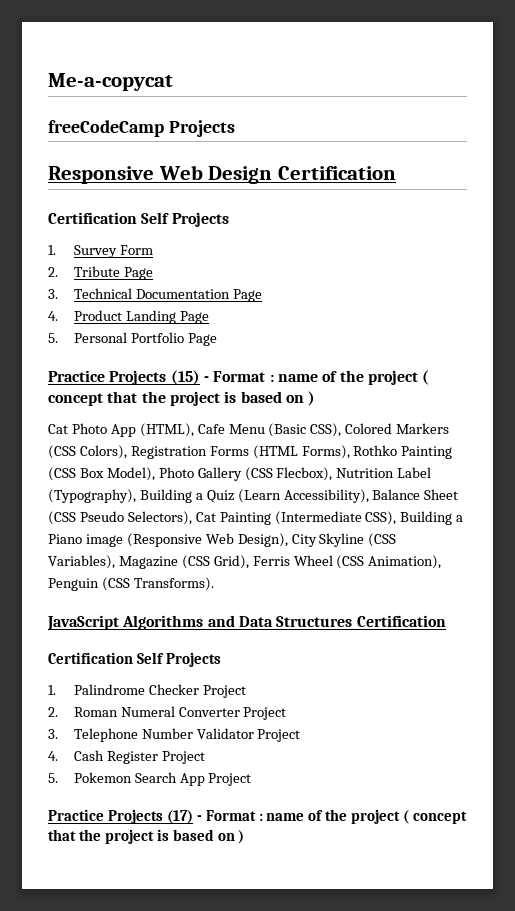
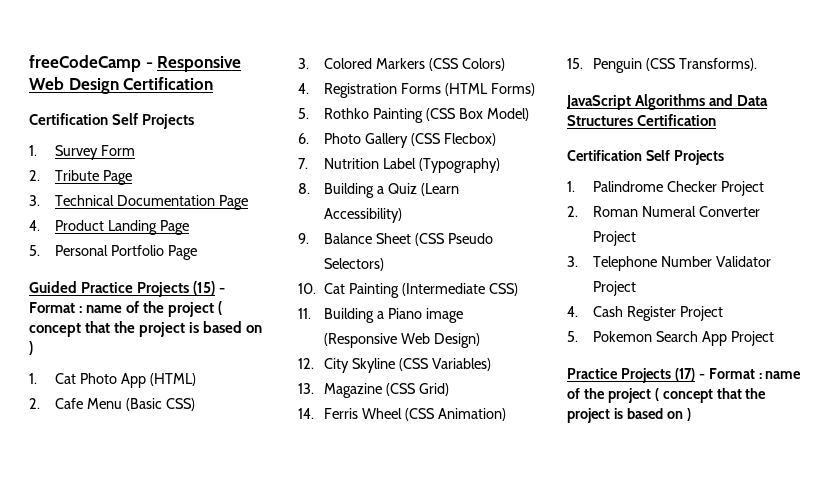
[48,73,173,91] [48,120,235,137] Me-a-copycat // freeCodeCamp Projects // -> [29,55,153,72] freeCodeCamp -
(217, 339) none -> [29,281,77,293] Guided
(316, 398) none -> [29,373,37,384] 1.
[139,423,194,437] (HTML), -> [150,373,197,386] [29,398,40,409] (HTML) // 2.
[310,423,342,437] CSS), -> [166,398,196,411] [298,58,309,69] CSS) // 3.
[79,445,127,459] Colors), -> [462,58,506,71] [298,83,309,94] Colors) // 4.
[301,445,350,459] Forms), -> [491,83,536,96] [298,108,309,119] Forms) // 5.
[106,467,155,481] Model), -> [487,108,530,121] [298,133,309,144] Model) // 6.
[276,467,432,481] [48,489,136,503] Flecbox), Nutrition Label (Typography), -> [444,133,497,146] [298,158,501,173] [298,183,310,194] Flecbox) // 7. Nutrition Label (Typography) // 8.
[283,489,369,503] Accessibility), -> [324,208,403,223] [298,233,309,244] Accessibility) // 9.
[127,511,192,525] Selectors), -> [324,258,385,271] [298,283,316,294] Selectors) // 10.
[365,511,397,525] CSS), -> [489,283,519,296] [298,308,311,319] CSS) // 11.
[237,533,288,547] Design), -> [434,333,481,348] [298,358,314,369] Design) // 12.
[48,555,249,569] Variables), Magazine (CSS Grid), -> [432,358,492,371] [298,383,450,398] [298,408,314,419] Variables) // 13. Magazine (CSS Grid) // 14.
[368,555,442,569] Animation), -> [438,408,507,421] [567,58,583,69] Animation) // 15.

